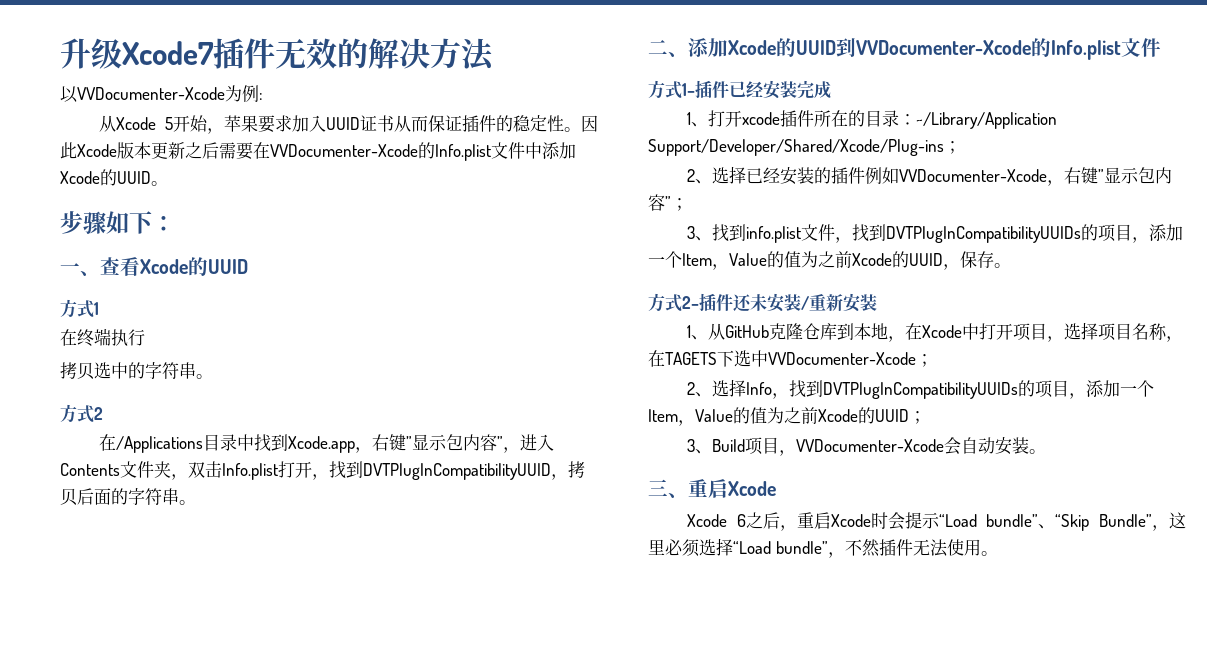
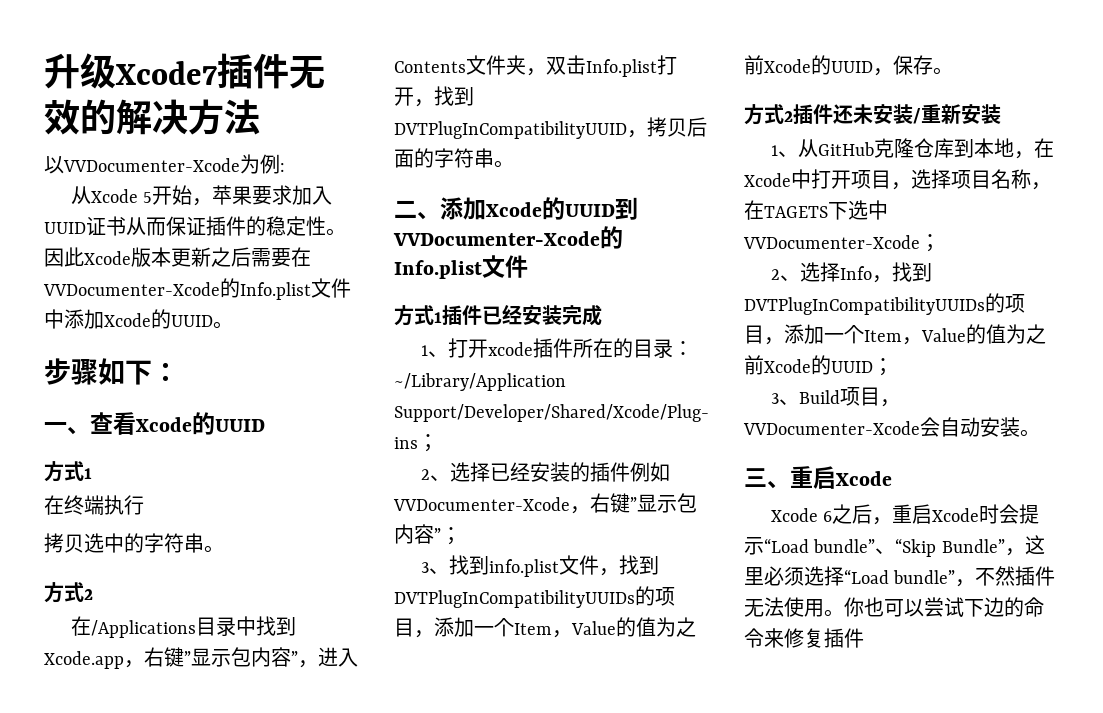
[682,83,695,96] 1– -> [434,312,442,323] 1
[682,296,699,309] 2– -> [784,111,793,122] 2
(998, 553) none -> [844,597,1044,617] [744,628,864,648] 你也可以尝试下边的命令来修复插件

